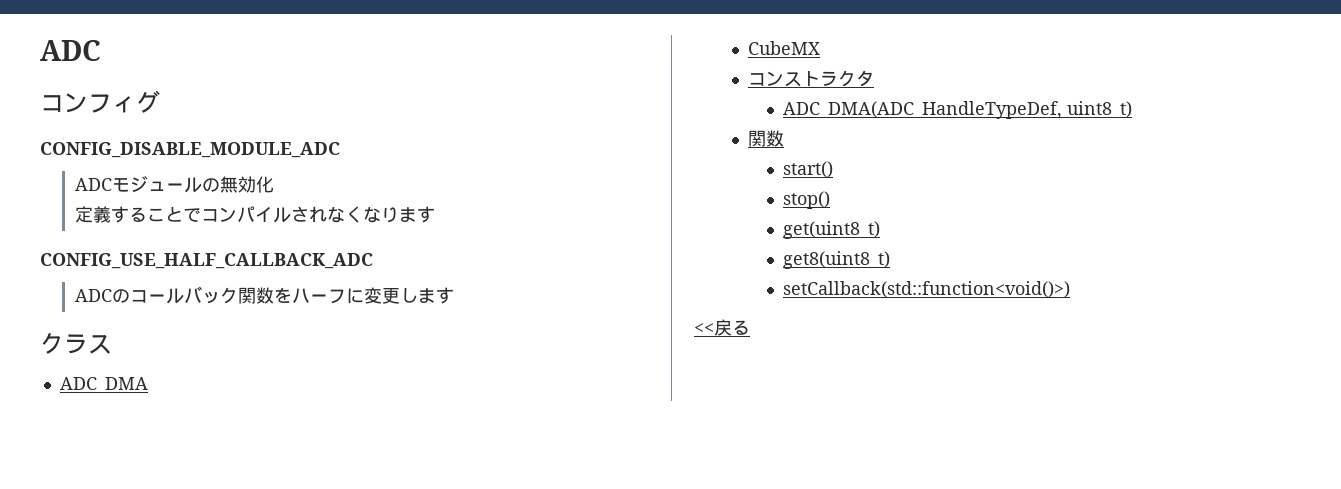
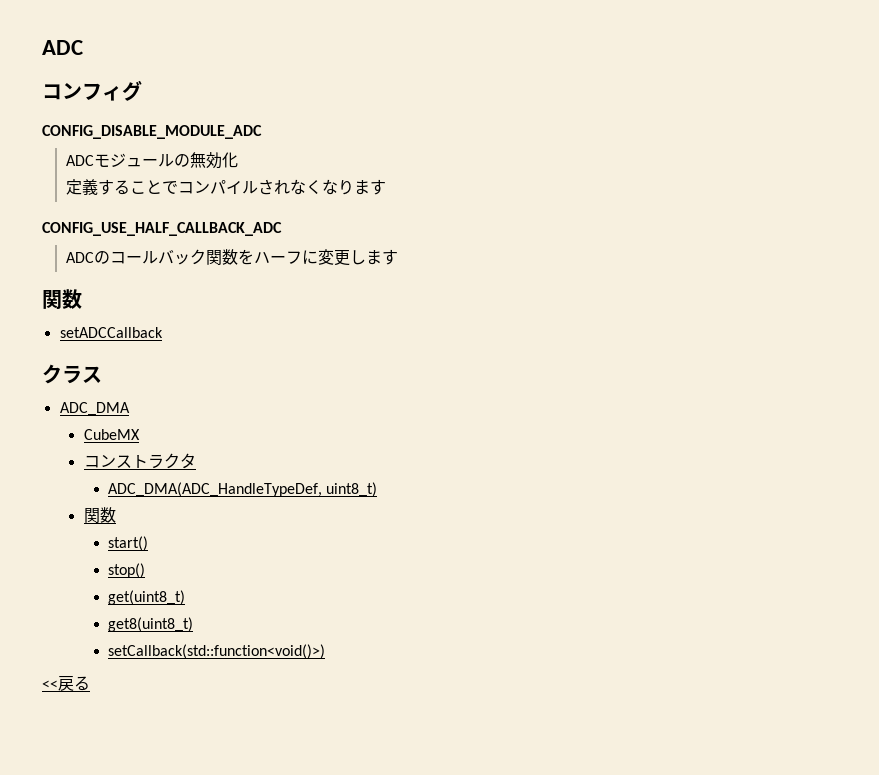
(454, 295) none -> [42,289,82,309] [59,327,163,338] // 関数 // setADCCallback

